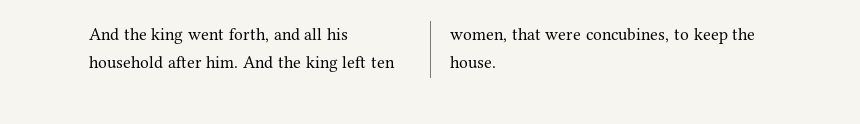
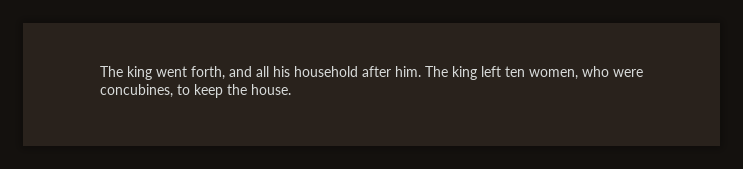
[89,28,147,41] And the -> [100,66,123,77] The
[243,56,301,69] And the -> [425,66,448,77] The
[511,28,541,40] that -> [582,66,609,77] who

